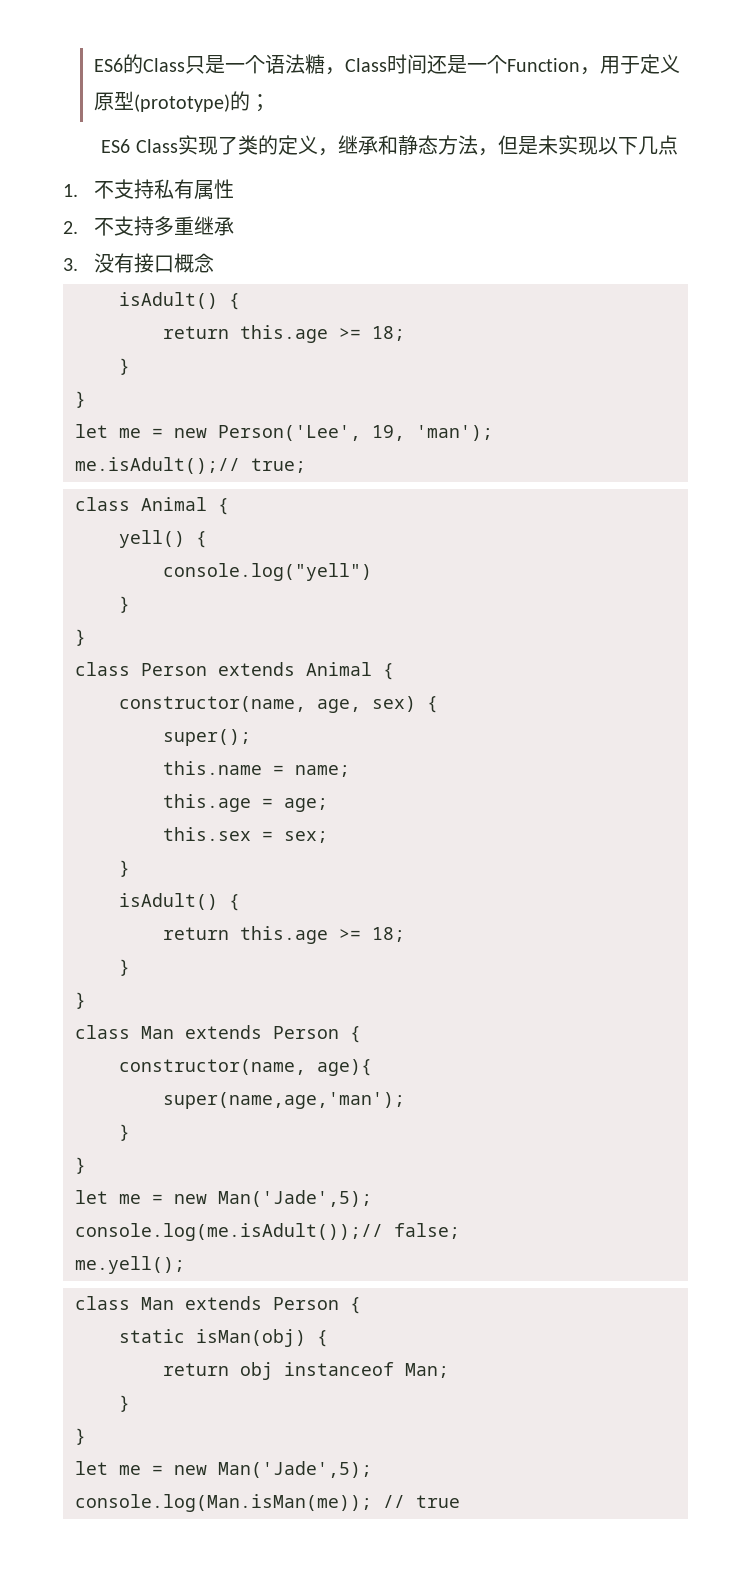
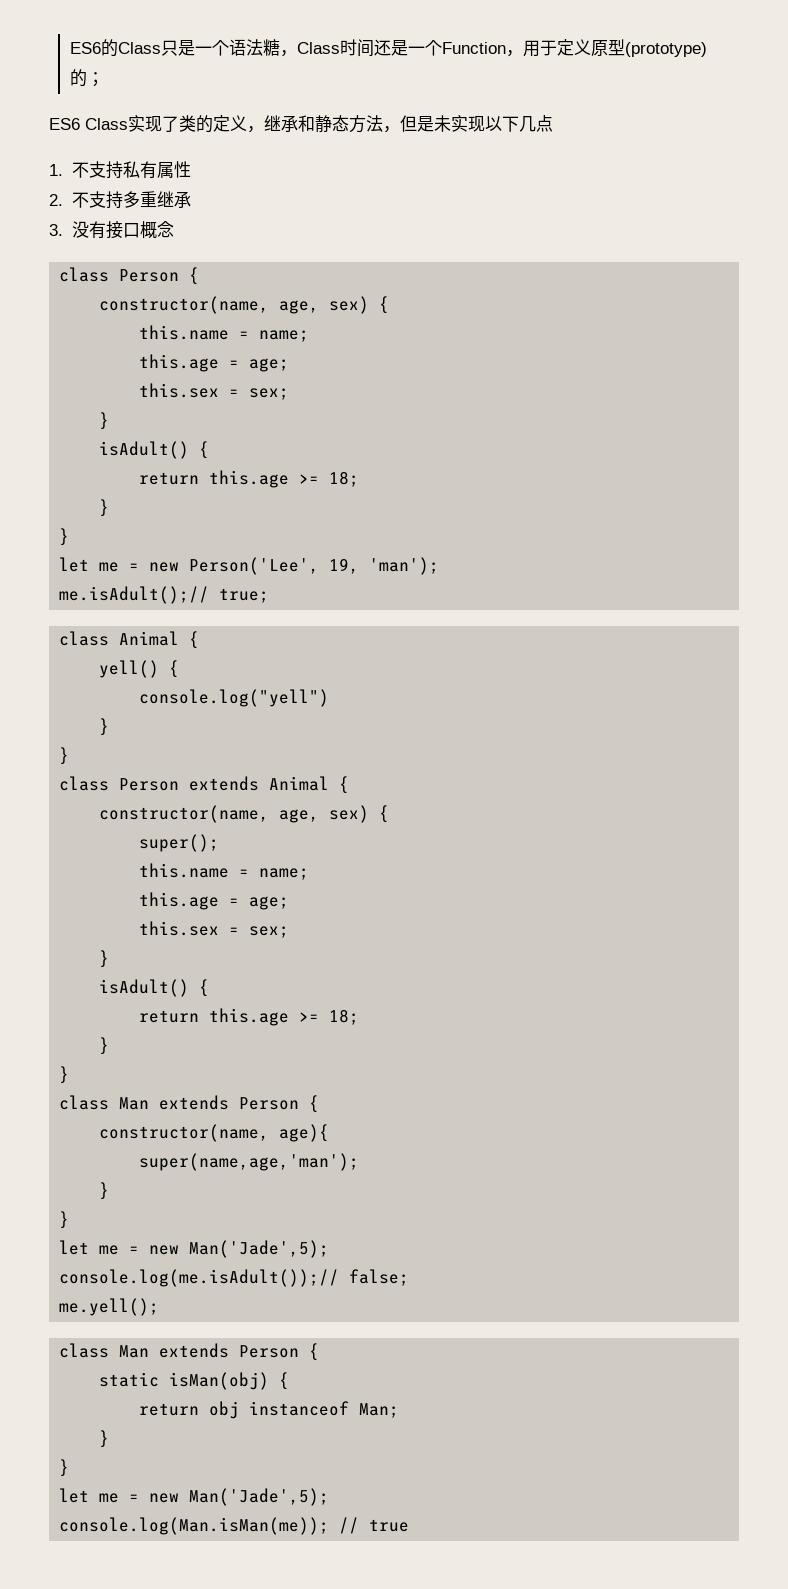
(214, 263) none -> [59,267,200,285] [99,296,390,314] [139,325,310,342] [139,354,290,372] [139,383,290,400] [99,412,110,430] // class Person { // constructor(name, age, sex) { // this.name = name; // this.age = age; // this.sex = sex; // }

